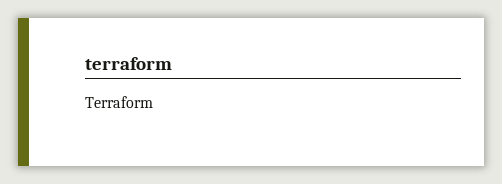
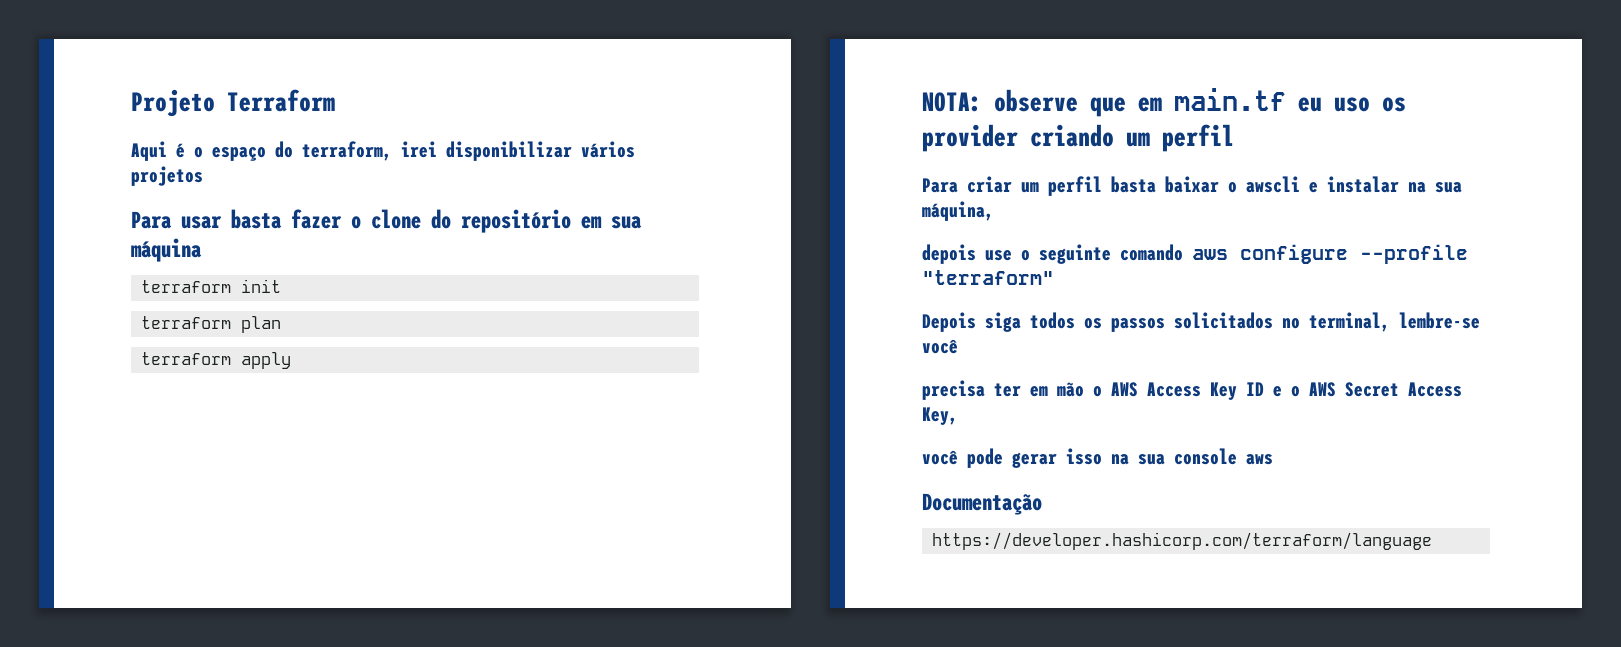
[85,57,172,70] [85,96,153,108] terraform // Terraform -> [131,89,335,117] [131,141,635,161] [131,166,203,186] [131,209,642,233] [131,238,202,262] [141,279,282,293] [141,316,282,333] [141,352,292,369] [922,88,1406,117] [922,124,1234,152] [922,176,1462,196] [922,201,994,221] [922,244,1468,264] [922,270,1054,285] [922,312,1480,332] [922,339,958,354] [922,380,1462,400] [922,407,958,425] [922,448,1273,468] [922,493,1042,515] [932,532,1433,550] Projeto Terraform // Aqui é o espaço do terraform, irei disponibilizar vários projetos // Para usar basta fazer o clone do repositório em sua máquina // terraform init // terraform plan // terraform apply // NOTA: observe que em main.tf eu uso os provider criando um perfil // Para criar um perfil basta baixar o awscli e instalar na sua máquina, // depois use o seguinte comando aws configure --profile "terraform" // Depois siga todos os passos solicitados no terminal, lembre-se você // precisa ter em mão o AWS Access Key ID e o AWS Secret Access Key, // você pode gerar isso na sua console aws // Documentação // https://developer.hashicorp.com/terraform/language

